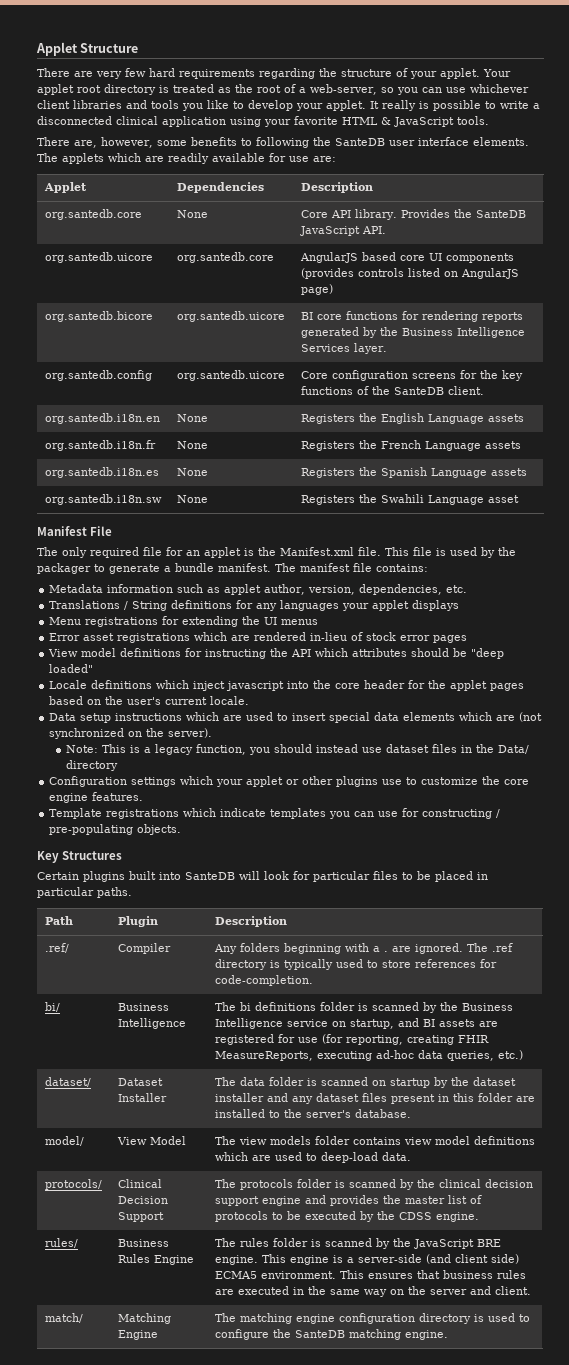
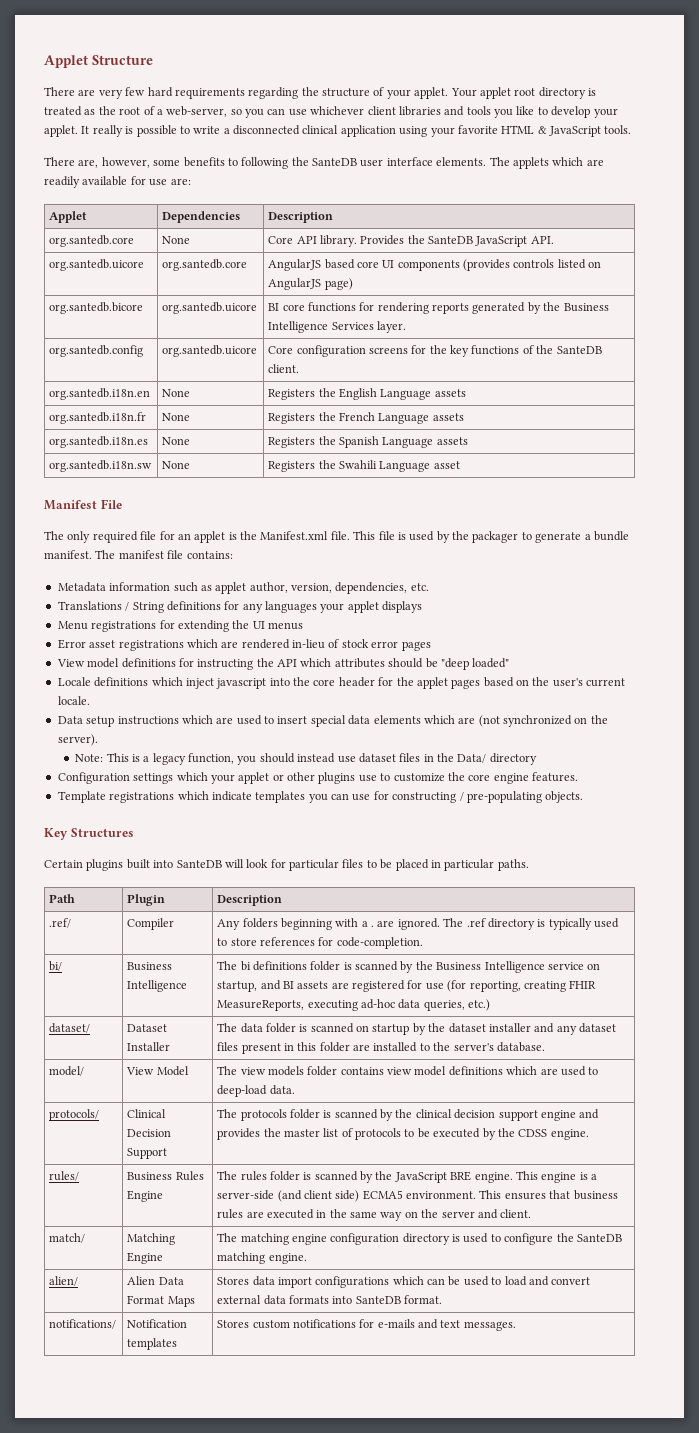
(448, 1335) none -> [49,1276,79,1286] [127,1276,184,1285] [127,1295,195,1307] [217,1276,591,1288] [217,1295,443,1305] [49,1319,117,1329] [127,1319,188,1328] [127,1338,178,1350] [217,1319,516,1331] // alien/ | Alien Data Format Maps | Stores data import configurations which can be used to load and convert external data formats into SanteDB format. // notifications/ | Notification templates | Stores custom notifications for e-mails and text messages.

